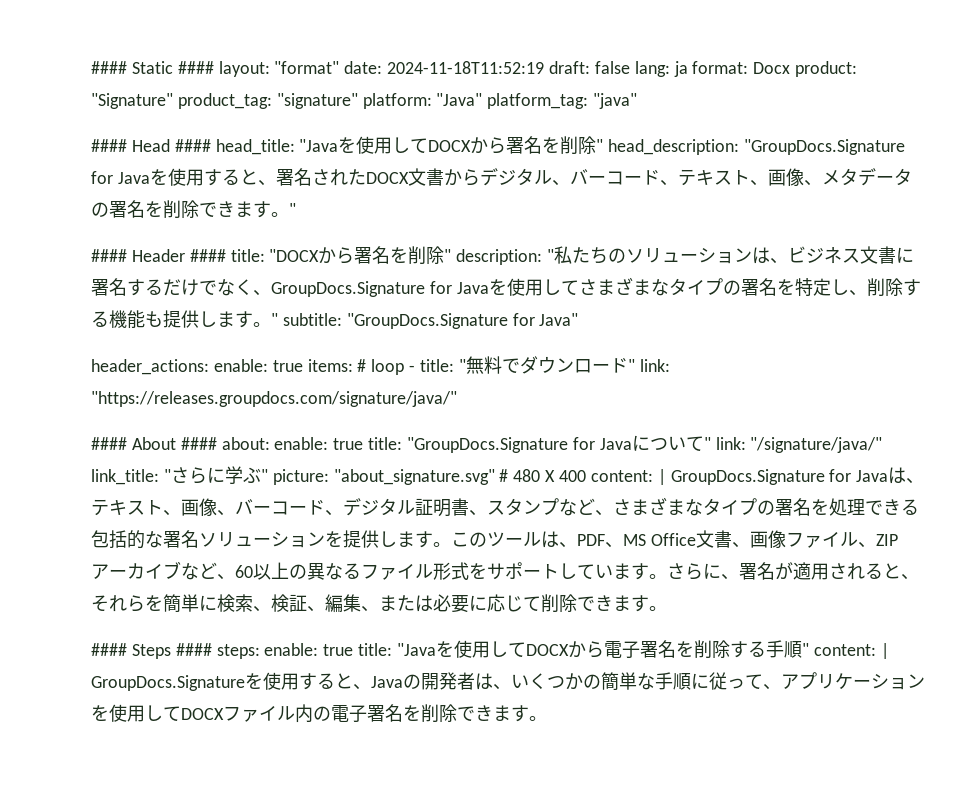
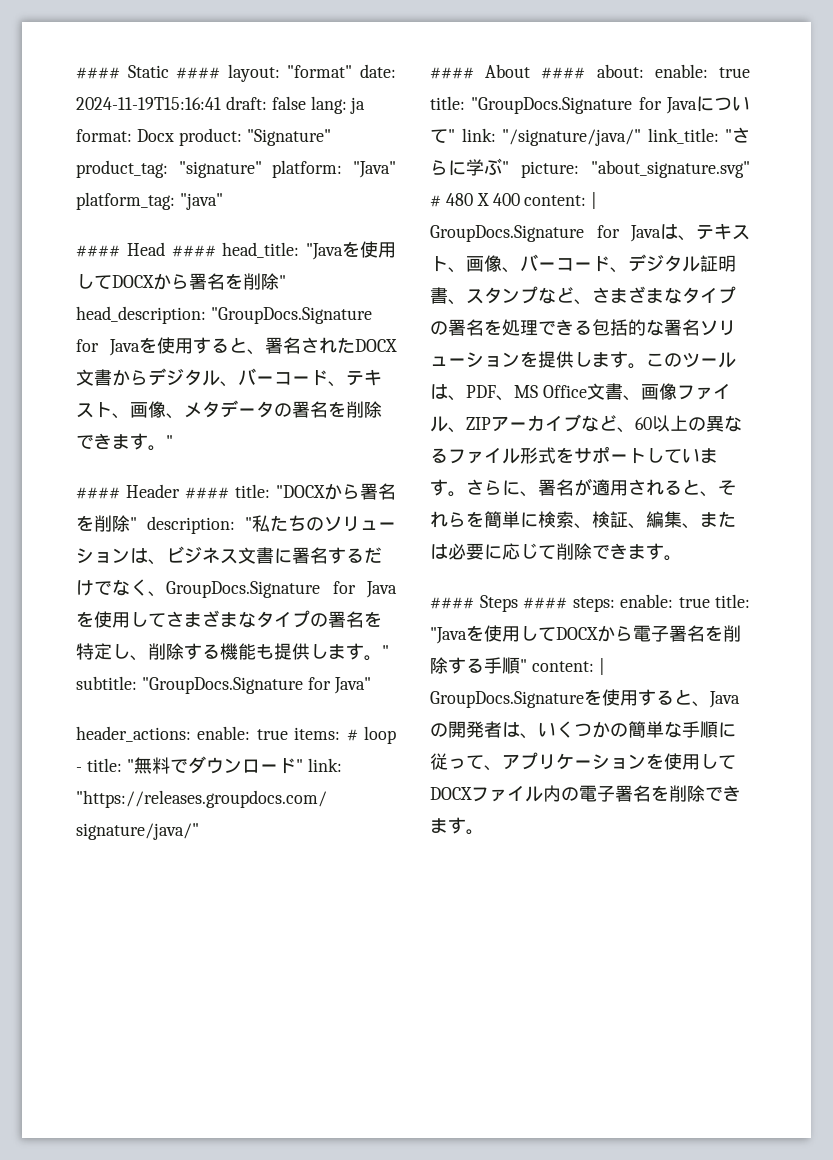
[387,61,545,74] 2024-11-18T11:52:19 -> [76,97,221,110] 2024-11-19T15:16:41

